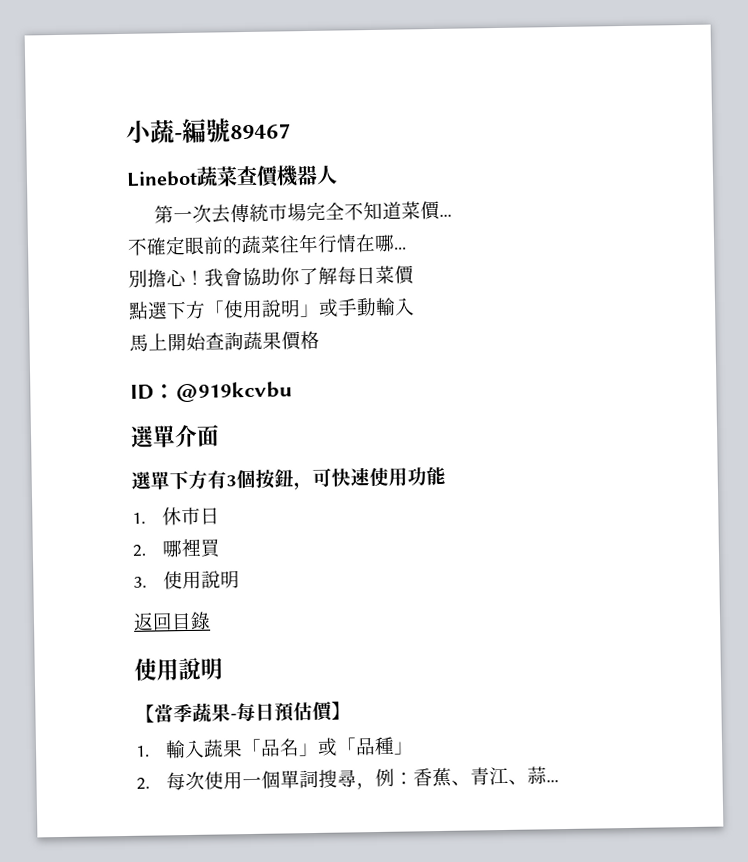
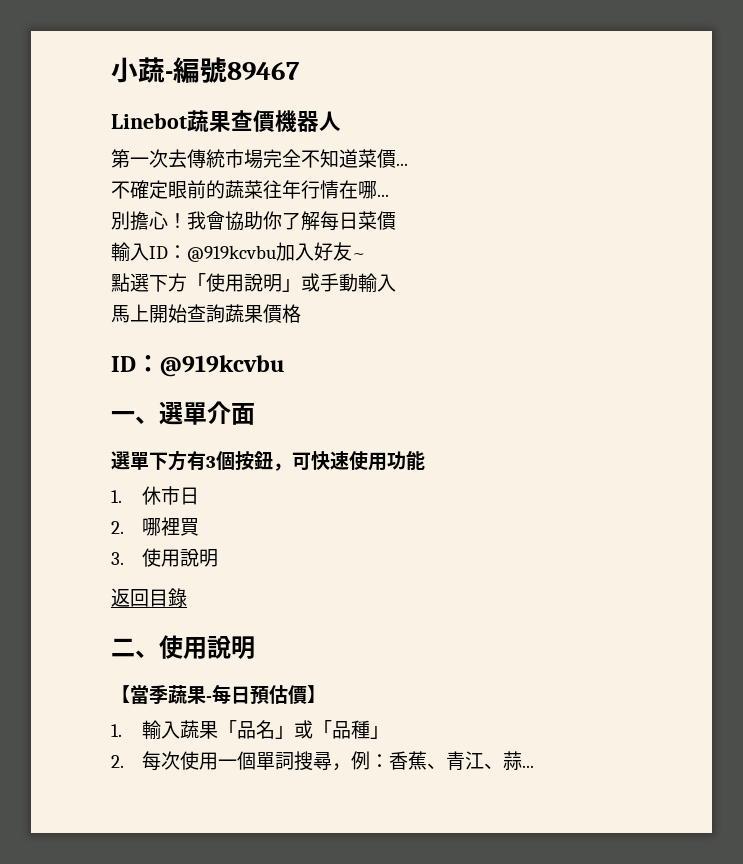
[216,166,238,187] 菜 -> [209,111,231,132] 果
(415, 275) none -> [111,242,366,262] // 輸入ID：@919kcvbu加入好友~
(293, 392) none -> [111,411,159,424] 一、
(211, 620) none -> [111,638,159,658] 二、

